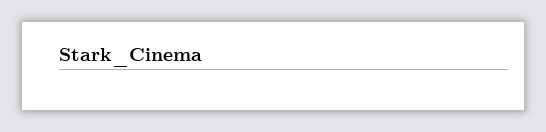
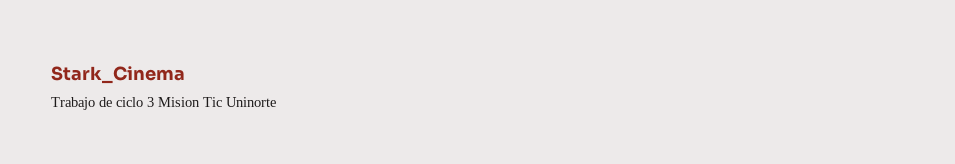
(202, 57) none -> [51,97,276,110] // Trabajo de ciclo 3 Mision Tic Uninorte

